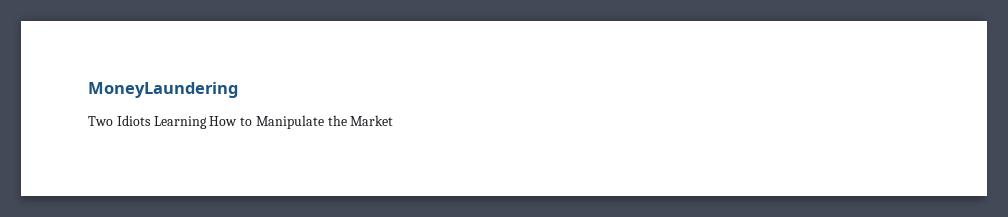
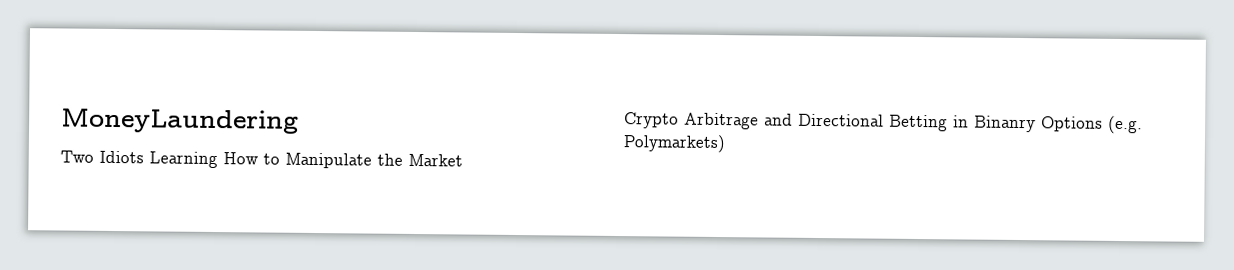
(394, 120) none -> [624,112,1143,135] [623,134,726,154] // Crypto Arbitrage and Directional Betting in Binanry Options (e.g. Polymarkets)

